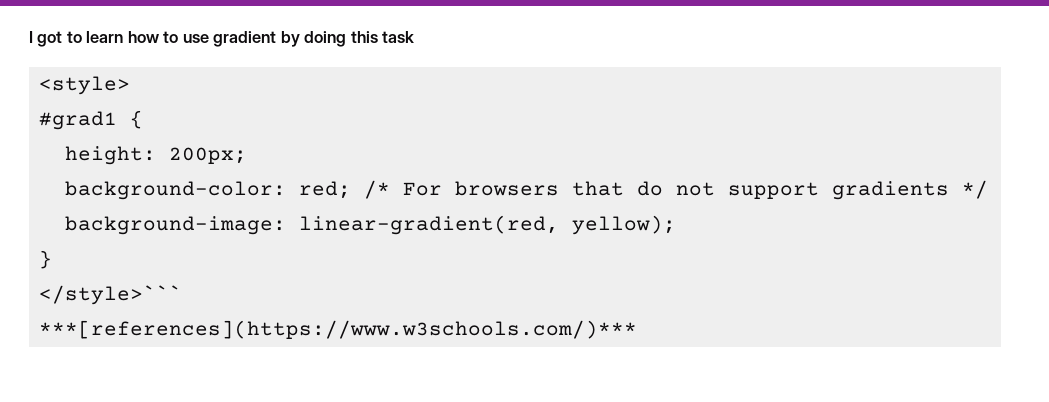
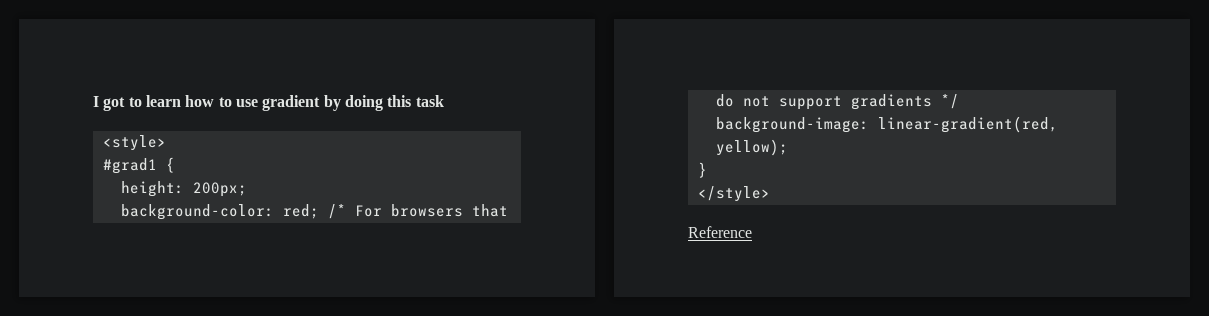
[38,285,182,305] [38,320,637,339] </style>``` // ***[references](https://www.w3schools.com/)*** -> [697,186,770,202] [688,226,752,238] </style> // Reference

